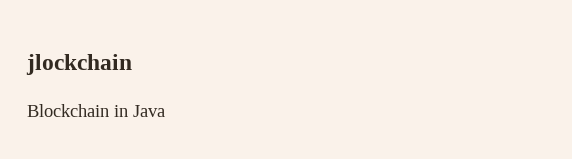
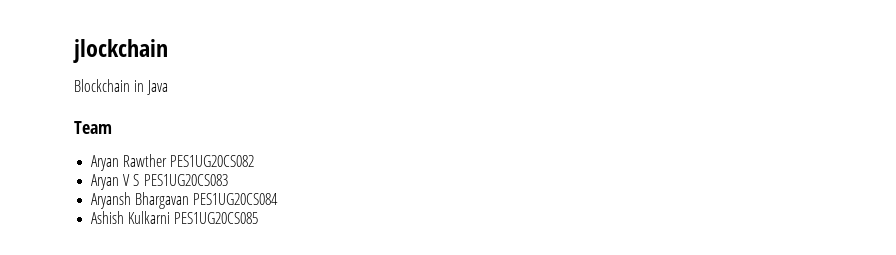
(165, 111) none -> [74,121,112,134] [91,154,255,171] [91,174,228,190] [91,192,279,209] [91,211,259,224] // Team // Aryan Rawther PES1UG20CS082 // Aryan V S PES1UG20CS083 // Aryansh Bhargavan PES1UG20CS084 // Ashish Kulkarni PES1UG20CS085

